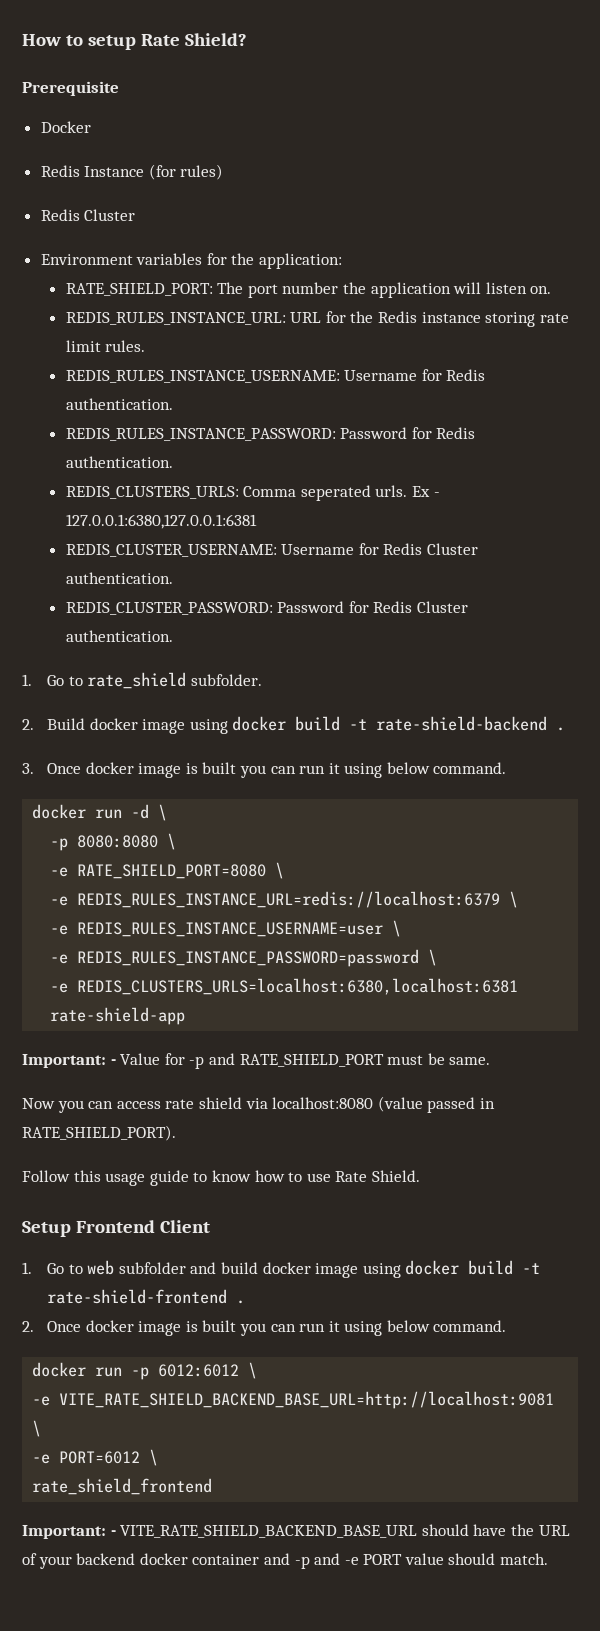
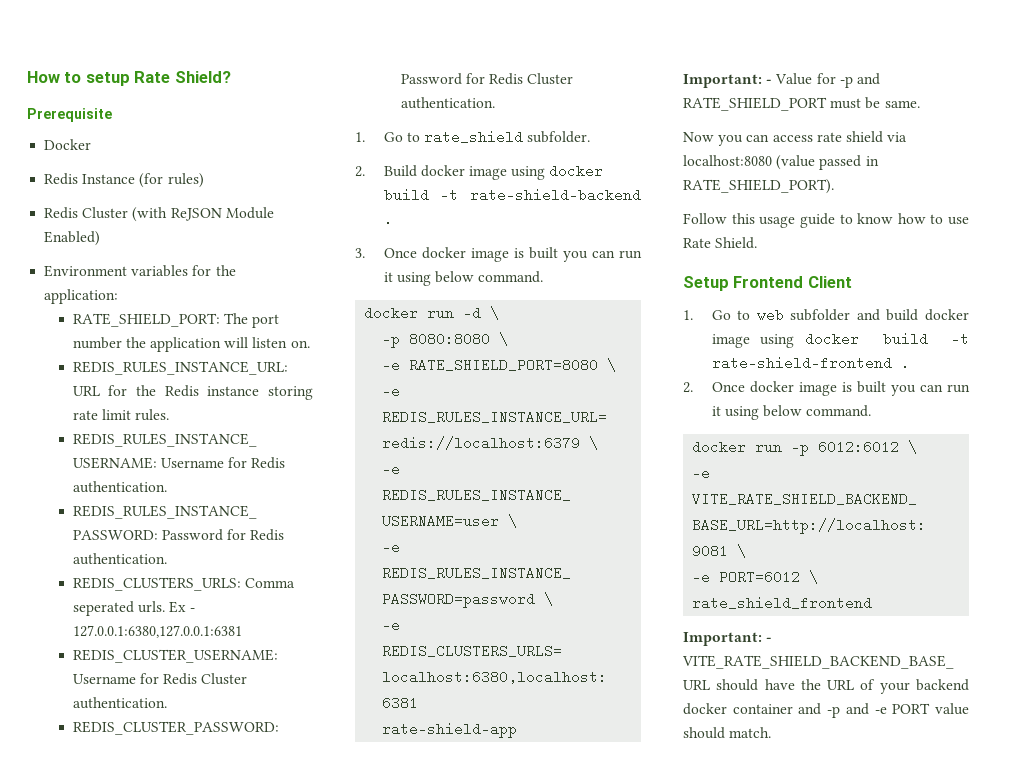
(136, 215) none -> [132,207,274,222] [44,231,101,246] (with ReJSON Module Enabled)

